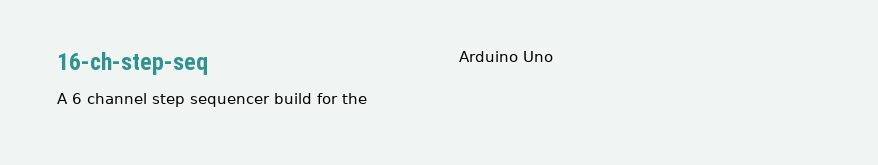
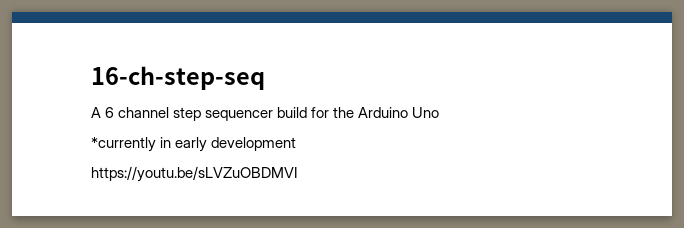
(553, 56) none -> [91,137,297,152] [91,166,297,182] // *currently in early development // https://youtu.be/sLVZuOBDMVI

